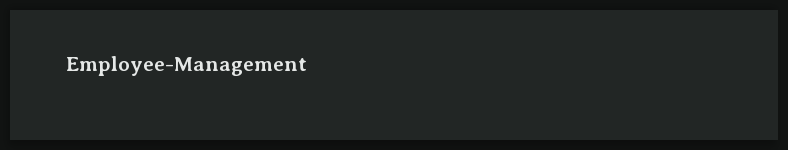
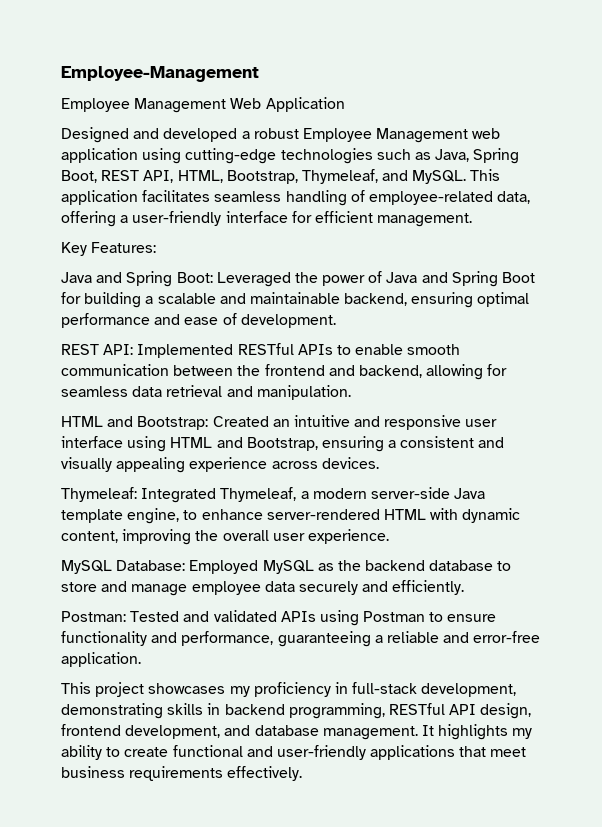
(307, 66) none -> [61,97,345,113] [61,127,501,143] [61,148,520,164] [61,169,501,184] [61,190,531,206] [61,211,473,227] [61,242,157,256] [61,271,536,287] [61,292,530,308] [61,313,336,328] [61,343,461,358] [61,364,508,380] [61,385,351,400] [61,415,498,430] [61,436,505,452] [61,457,379,473] [61,487,486,503] [61,508,521,524] [61,529,389,545] [61,560,512,574] [61,580,465,596] [61,610,497,626] [61,631,541,647] [61,652,141,667] [61,682,517,697] [61,703,532,719] [61,724,533,740] [61,745,527,760] [61,766,303,781] // Employee Management Web Application // Designed and developed a robust Employee Management web application using cutting-edge technologies such as Java, Spring Boot, REST API, HTML, Bootstrap, Thymeleaf, and MySQL. This application facilitates seamless handling of employee-related data, offering a user-friendly interface for efficient management. // Key Features: // Java and Spring Boot: Leveraged the power of Java and Spring Boot for building a scalable and maintainable backend, ensuring optimal performance and ease of development. // REST API: Implemented RESTful APIs to enable smooth communication between the frontend and backend, allowing for seamless data retrieval and manipulation. // HTML and Bootstrap: Created an intuitive and responsive user interface using HTML and Bootstrap, ensuring a consistent and visually appealing experience across devices. // Thymeleaf: Integrated Thymeleaf, a modern server-side Java template engine, to enhance server-rendered HTML with dynamic content, improving the overall user experience. // MySQL Database: Employed MySQL as the backend database to store and manage employee data securely and efficiently. // Postman: Tested and validated APIs using Postman to ensure functionality and performance, guaranteeing a reliable and error-free application. // This project showcases my proficiency in full-stack development, demonstrating skills in backend programming, RESTful API design, frontend development, and database management. It highlights my ability to create functional and user-friendly applications that meet business requirements effectively.

